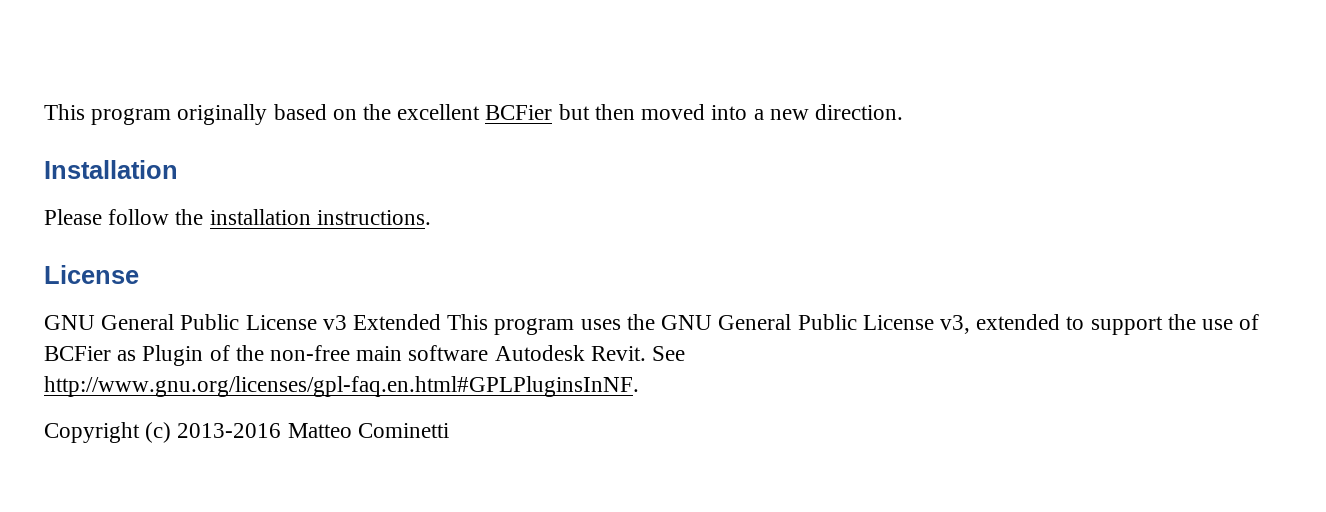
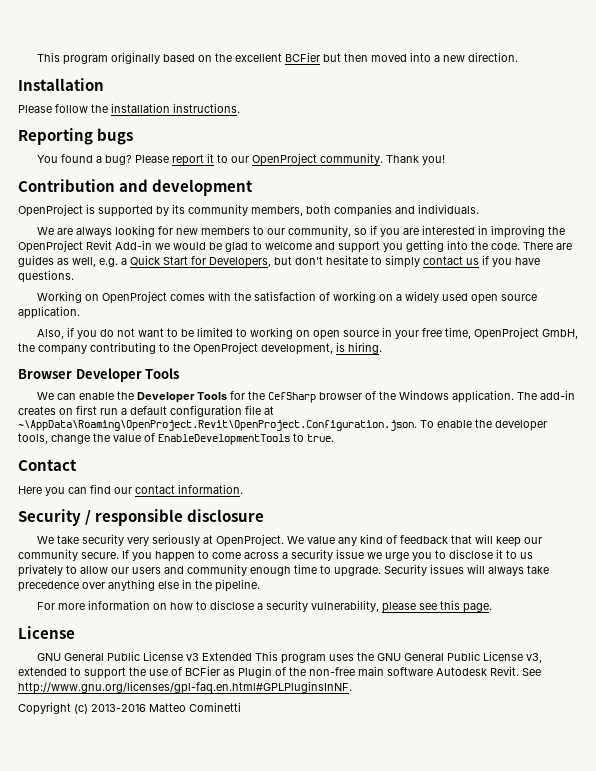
(431, 217) none -> [18,128,134,145] [36,153,445,166] [18,179,254,196] [18,204,479,217] [36,225,565,238] [18,240,572,253] [18,255,540,268] [18,270,74,283] [36,291,537,304] [18,306,80,319] [36,327,578,340] [18,342,382,355] [18,368,180,382] [36,390,575,403] [18,405,274,417] [18,419,547,431] [18,433,334,445] [18,459,77,471] [18,484,243,496] [18,509,265,526] [36,534,542,547] [18,549,533,562] [18,564,549,577] [18,579,260,592] [36,600,492,613] // Reporting bugs // You found a bug? Please report it to our OpenProject community. Thank you! // Contribution and development // OpenProject is supported by its community members, both companies and individuals. // We are always looking for new members to our community, so if you are interested in improving the OpenProject Revit Add-in we would be glad to welcome and support you getting into the code. There are guides as well, e.g. a Quick Start for Developers, but don't hesitate to simply contact us if you have questions. // Working on OpenProject comes with the satisfaction of working on a widely used open source application. // Also, if you do not want to be limited to working on open source in your free time, OpenProject GmbH, the company contributing to the OpenProject development, is hiring. // Browser Developer Tools // We can enable the Developer Tools for the CefSharp browser of the Windows application. The add-in creates on first run a default configuration file at ~\AppData\Roaming\OpenProject.Revit\OpenProject.Configuration.json. To enable the developer tools, change the value of EnableDevelopmentTools to true. // Contact // Here you can find our contact information. // Security / responsible disclosure // We take security very seriously at OpenProject. We value any kind of feedback that will keep our community secure. If you happen to come across a security issue we urge you to disclose it to us privately to allow our users and community enough time to upgrade. Security issues will always take precedence over anything else in the pipeline. // For more information on how to disclose a security vulnerability, please see this page.

